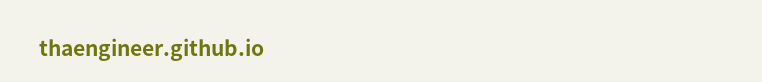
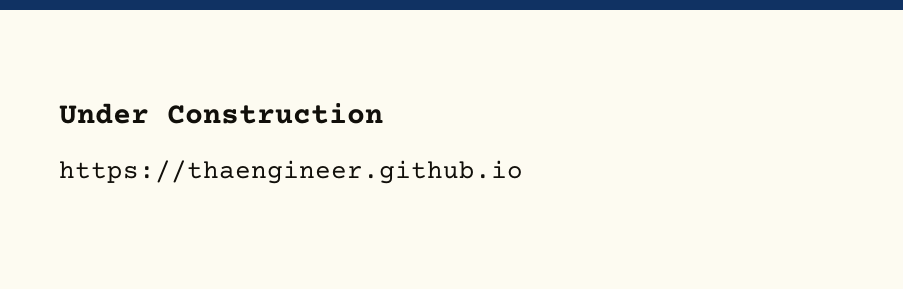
[39,38,264,61] thaengineer.github.io -> [59,103,383,124] [59,160,523,184] Under Construction // https://thaengineer.github.io

